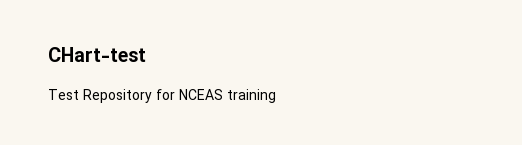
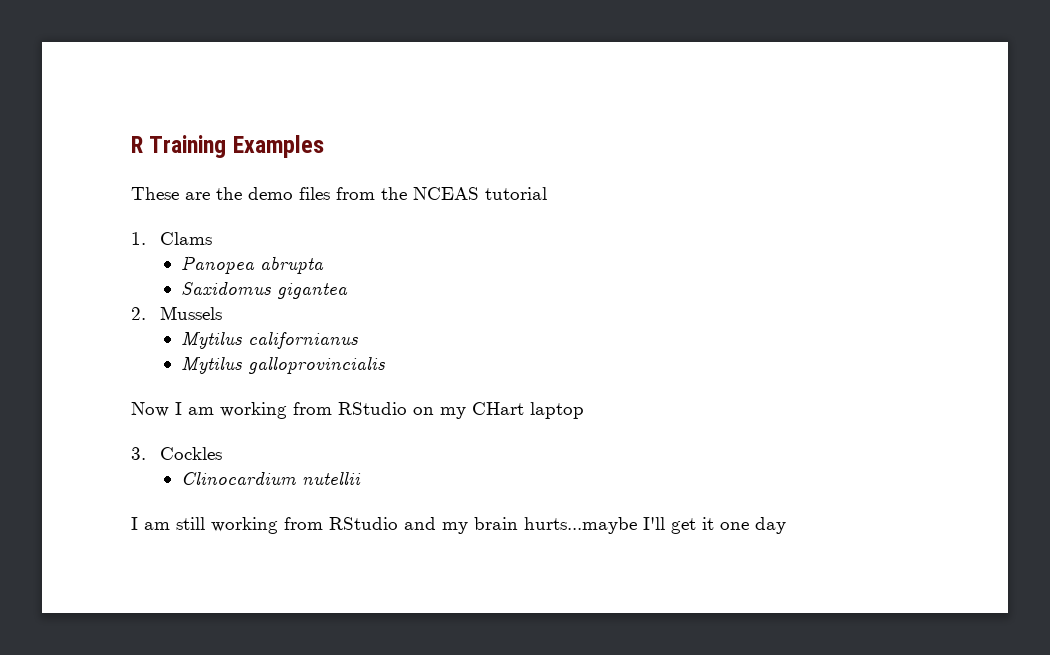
[48,47,146,62] [48,89,276,103] CHart-test // Test Repository for NCEAS training -> [131,135,324,158] [131,187,547,200] [131,232,213,245] [181,256,325,274] [181,282,349,299] [131,306,223,320] [181,331,359,349] [181,356,386,374] [131,402,584,419] [131,447,223,460] [181,472,362,485] [131,517,786,534] R Training Examples // These are the demo files from the NCEAS tutorial // 1. Clams // Panopea abrupta // Saxidomus gigantea // 2. Mussels // Mytilus californianus // Mytilus galloprovincialis // Now I am working from RStudio on my CHart laptop // 3. Cockles // Clinocardium nutellii // I am still working from RStudio and my brain hurts...maybe I'll get it one day

